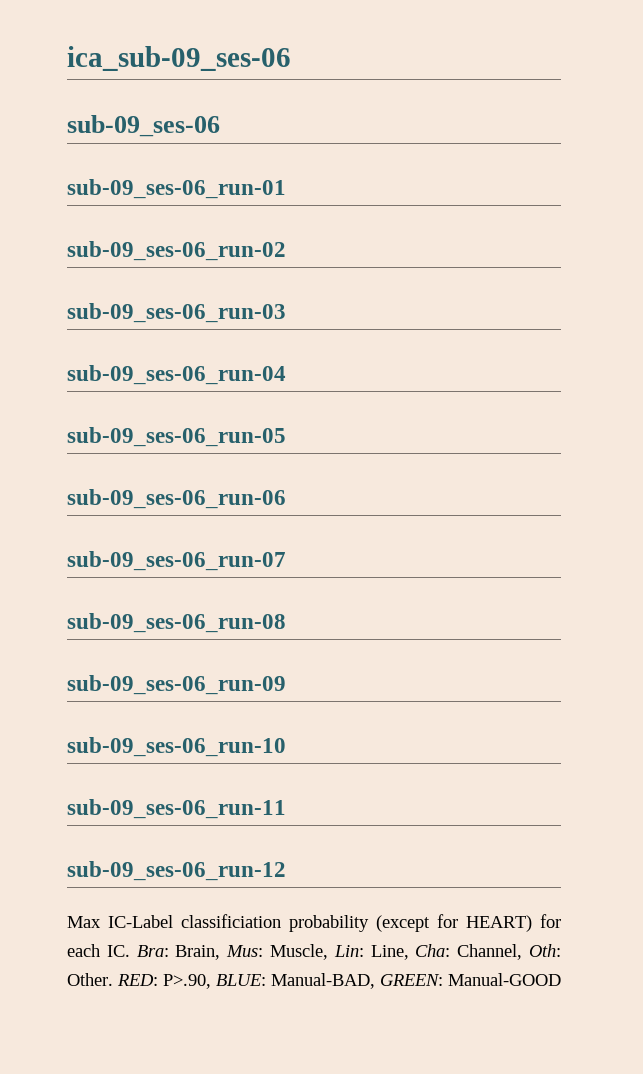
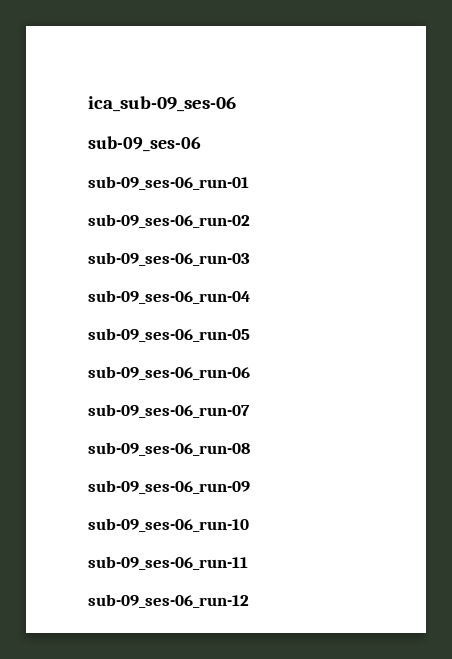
[67,914,561,932] [67,944,561,960] [67,973,561,989] // Max IC-Label classificiation probability (except for HEART) for each IC. Bra: Brain, Mus: Muscle, Lin: Line, Cha: Channel, Oth: Other. RED: P>.90, BLUE: Manual-BAD, GREEN: Manual-GOOD -> (249, 601) none

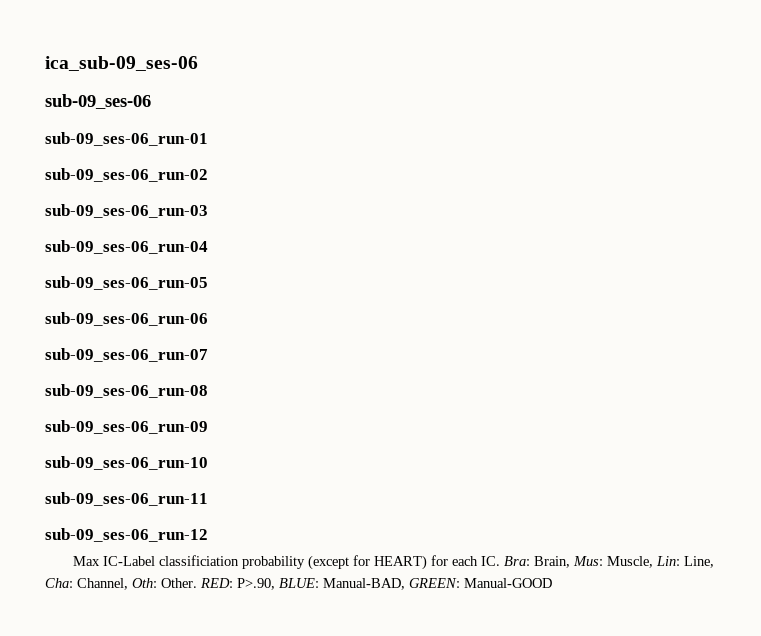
(249, 601) none -> [73,555,715,570] [45,578,552,590] // Max IC-Label classificiation probability (except for HEART) for each IC. Bra: Brain, Mus: Muscle, Lin: Line, Cha: Channel, Oth: Other. RED: P>.90, BLUE: Manual-BAD, GREEN: Manual-GOOD

